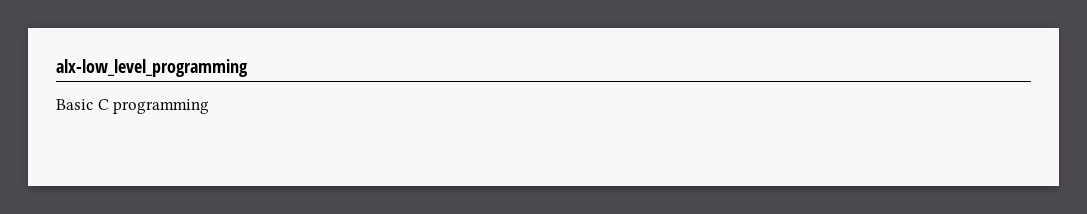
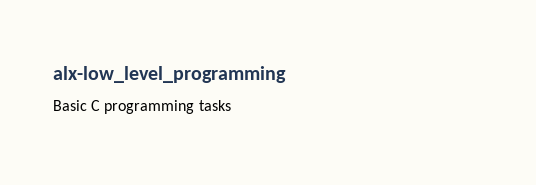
(210, 106) none -> [198,100,231,111] tasks

